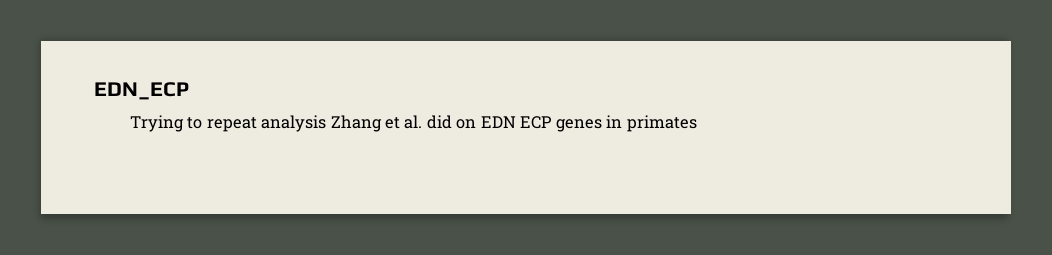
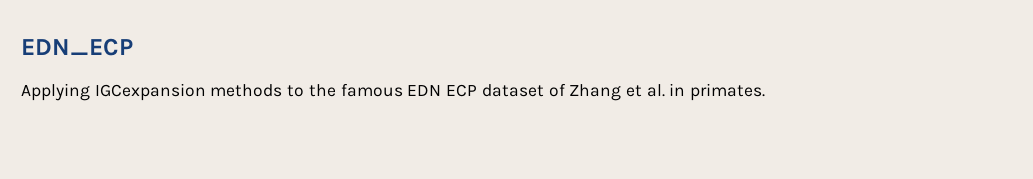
[129,115,697,132] Trying to repeat analysis Zhang et al. did on EDN ECP genes in primates -> [21,83,766,101] Applying IGCexpansion methods to the famous EDN ECP dataset of Zhang et al. in primates.

